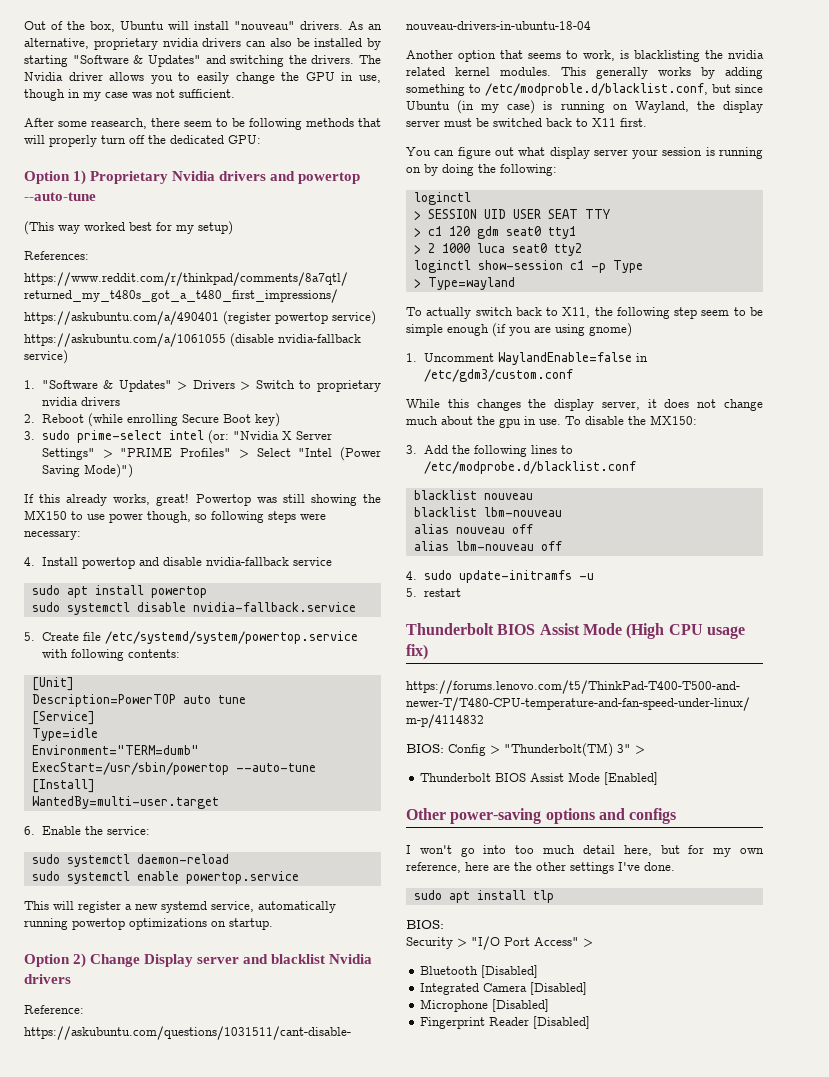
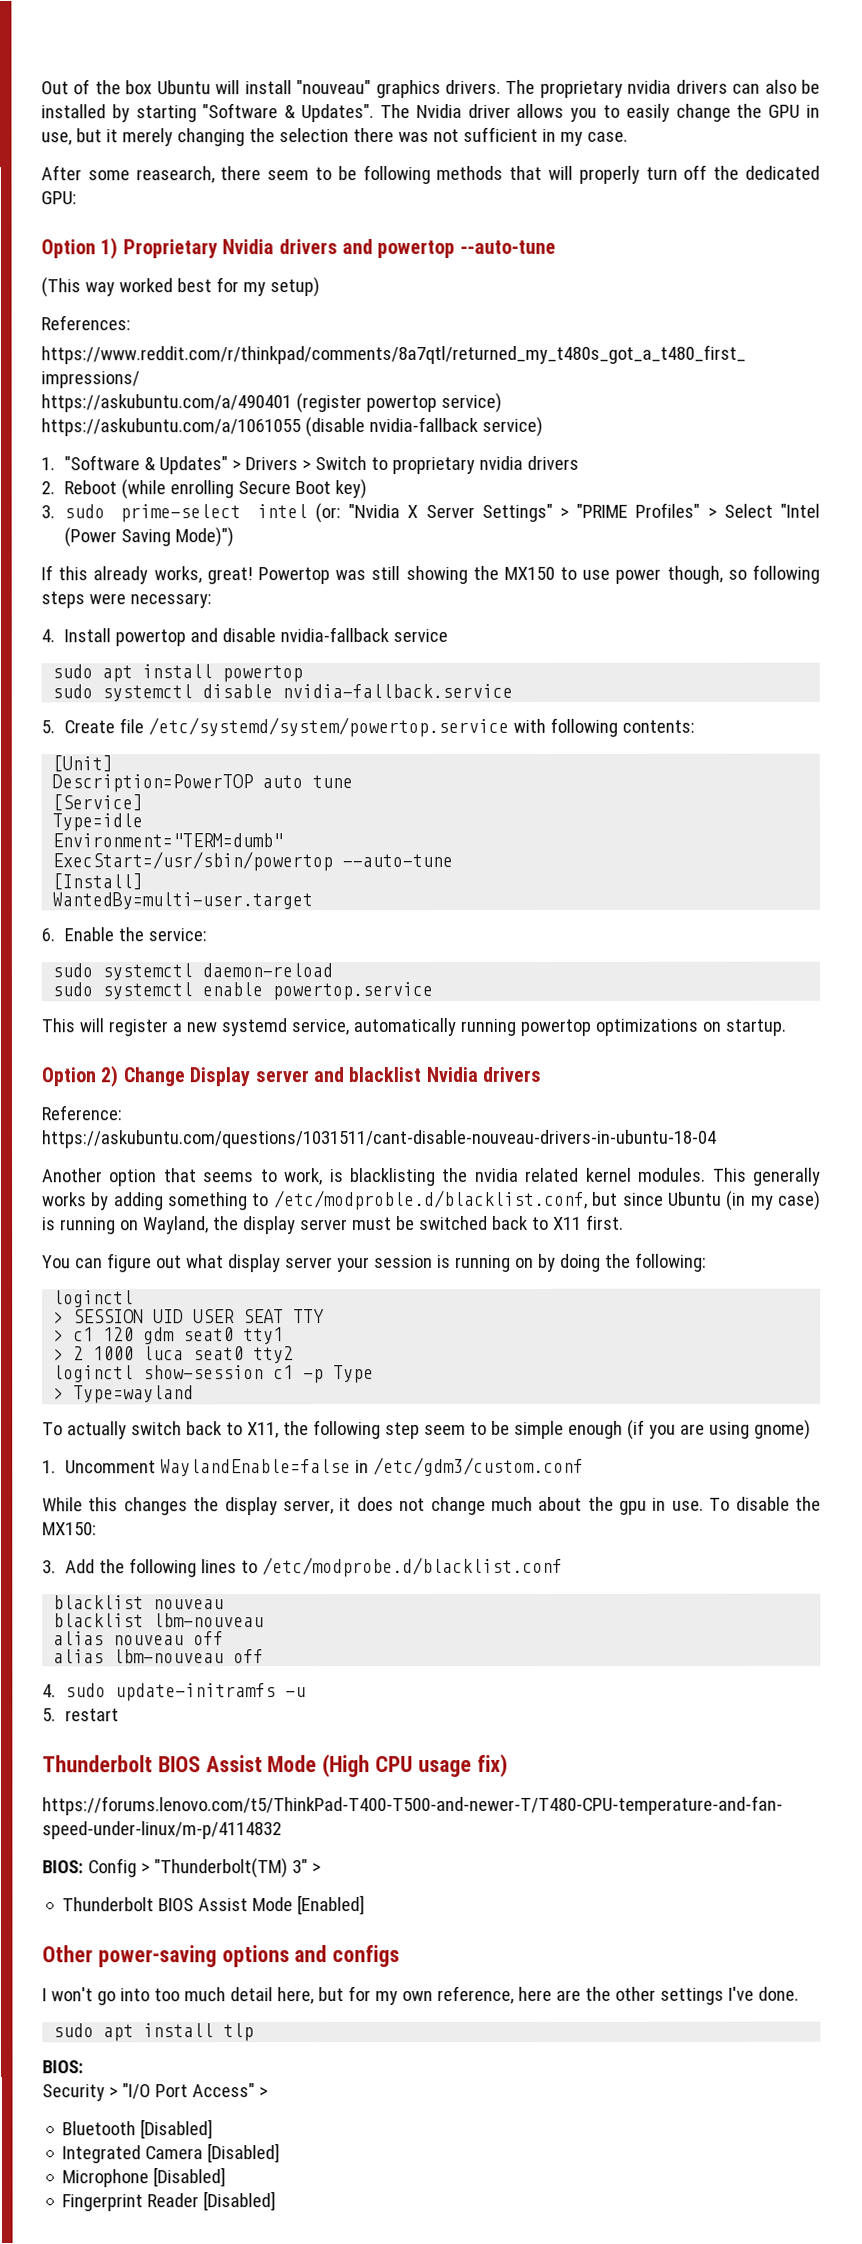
[90,21,115,32] box, -> [125,80,153,95] box
[300,21,382,30] [24,38,89,49] drivers. As an alternative, -> [375,79,536,99] graphics drivers. The
[147,55,355,67] Updates" and switching the drivers. -> [301,104,375,123] Updates".
[24,89,235,101] though in my case was not sufficient. -> [75,126,628,147] but it merely changing the selection there was not sufficient in my case.

